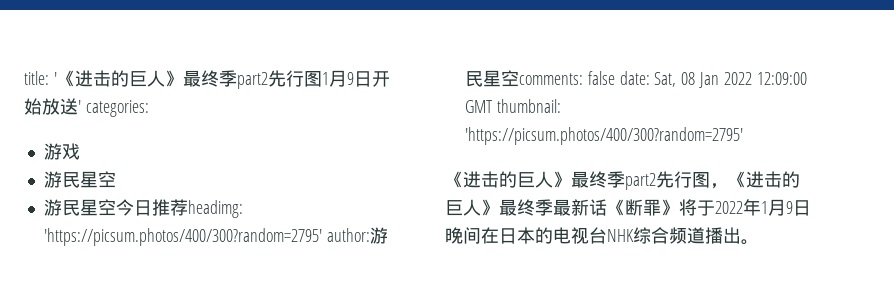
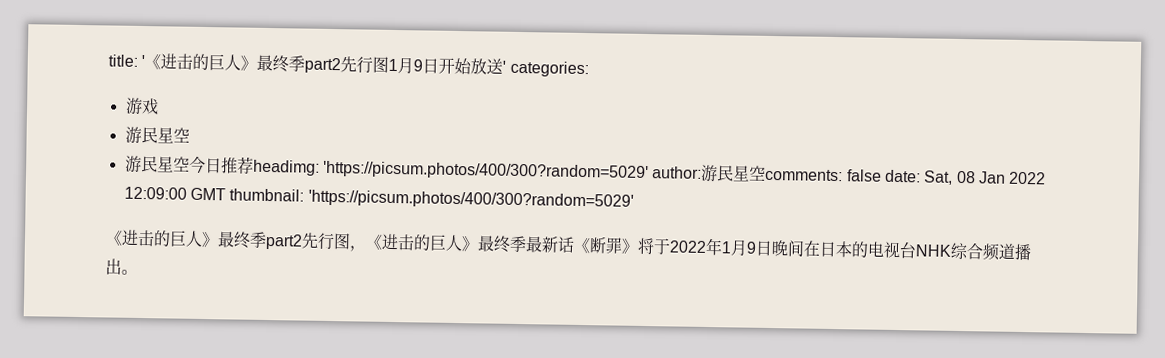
[43,228,322,246] 'https://picsum.photos/400/300?random=2795' -> [322,160,649,182] 'https://picsum.photos/400/300?random=5029'
[464,127,743,145] 'https://picsum.photos/400/300?random=2795' -> [307,189,634,210] 'https://picsum.photos/400/300?random=5029'

